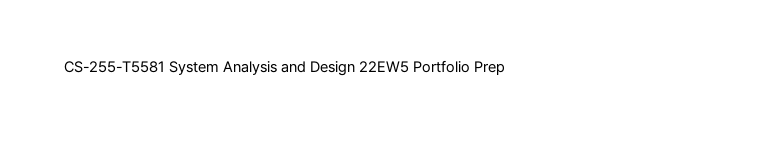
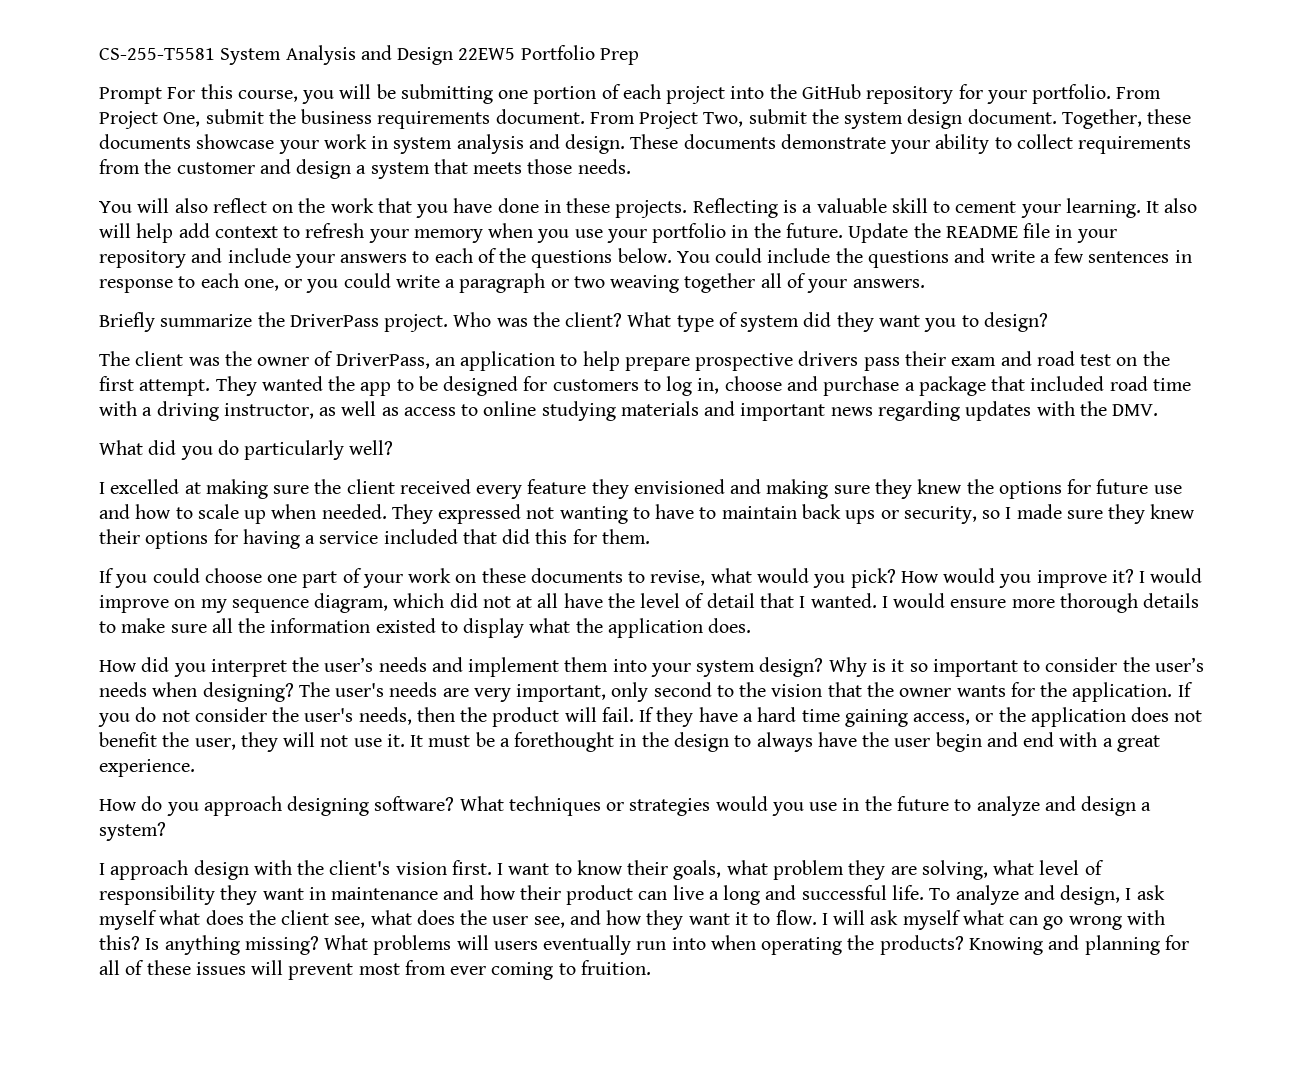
(506, 68) none -> [99,84,1162,104] [99,109,1192,129] [99,134,1192,154] [99,159,631,179] [99,198,1198,218] [99,223,1117,243] [99,248,1192,268] [99,273,925,293] [99,312,1048,332] [99,351,1170,371] [99,376,1191,396] [99,401,1159,421] [99,440,394,460] [99,479,1182,499] [99,504,1196,524] [99,529,650,549] [99,568,1203,588] [99,593,1200,613] [99,618,752,638] [99,657,1204,677] [99,682,1193,702] [98,707,1203,727] [99,732,1160,752] [99,759,195,777] [99,796,1152,816] [99,822,166,841] [99,860,1104,880] [99,885,1165,905] [99,910,1165,930] [99,935,1189,955] [99,960,651,980] // Prompt For this course, you will be submitting one portion of each project into the GitHub repository for your portfolio. From Project One, submit the business requirements document. From Project Two, submit the system design document. Together, these documents showcase your work in system analysis and design. These documents demonstrate your ability to collect requirements from the customer and design a system that meets those needs. // You will also reflect on the work that you have done in these projects. Reflecting is a valuable skill to cement your learning. It also will help add context to refresh your memory when you use your portfolio in the future. Update the README file in your repository and include your answers to each of the questions below. You could include the questions and write a few sentences in response to each one, or you could write a paragraph or two weaving together all of your answers. // Briefly summarize the DriverPass project. Who was the client? What type of system did they want you to design? // The client was the owner of DriverPass, an application to help prepare prospective drivers pass their exam and road test on the first attempt. They wanted the app to be designed for customers to log in, choose and purchase a package that included road time with a driving instructor, as well as access to online studying materials and important news regarding updates with the DMV. // What did you do particularly well? // I excelled at making sure the client received every feature they envisioned and making sure they knew the options for future use and how to scale up when needed. They expressed not wanting to have to maintain back ups or security, so I made sure they knew their options for having a service included that did this for them. // If you could choose one part of your work on these documents to revise, what would you pick? How would you improve it? I would improve on my sequence diagram, which did not at all have the level of detail that I wanted. I would ensure more thorough details to make sure all the information existed to display what the application does. // How did you interpret the user’s needs and implement them into your system design? Why is it so important to consider the user’s needs when designing? The user's needs are very important, only second to the vision that the owner wants for the application. If you do not consider the user's needs, then the product will fail. If they have a hard time gaining access, or the application does not benefit the user, they will not use it. It must be a forethought in the design to always have the user begin and end with a great experience. // How do you approach designing software? What techniques or strategies would you use in the future to analyze and design a system? // I approach design with the client's vision first. I want to know their goals, what problem they are solving, what level of responsibility they want in maintenance and how their product can live a long and successful life. To analyze and design, I ask myself what does the client see, what does the user see, and how they want it to flow. I will ask myself what can go wrong with this? Is anything missing? What problems will users eventually run into when operating the products? Knowing and planning for all of these issues will prevent most from ever coming to fruition.

